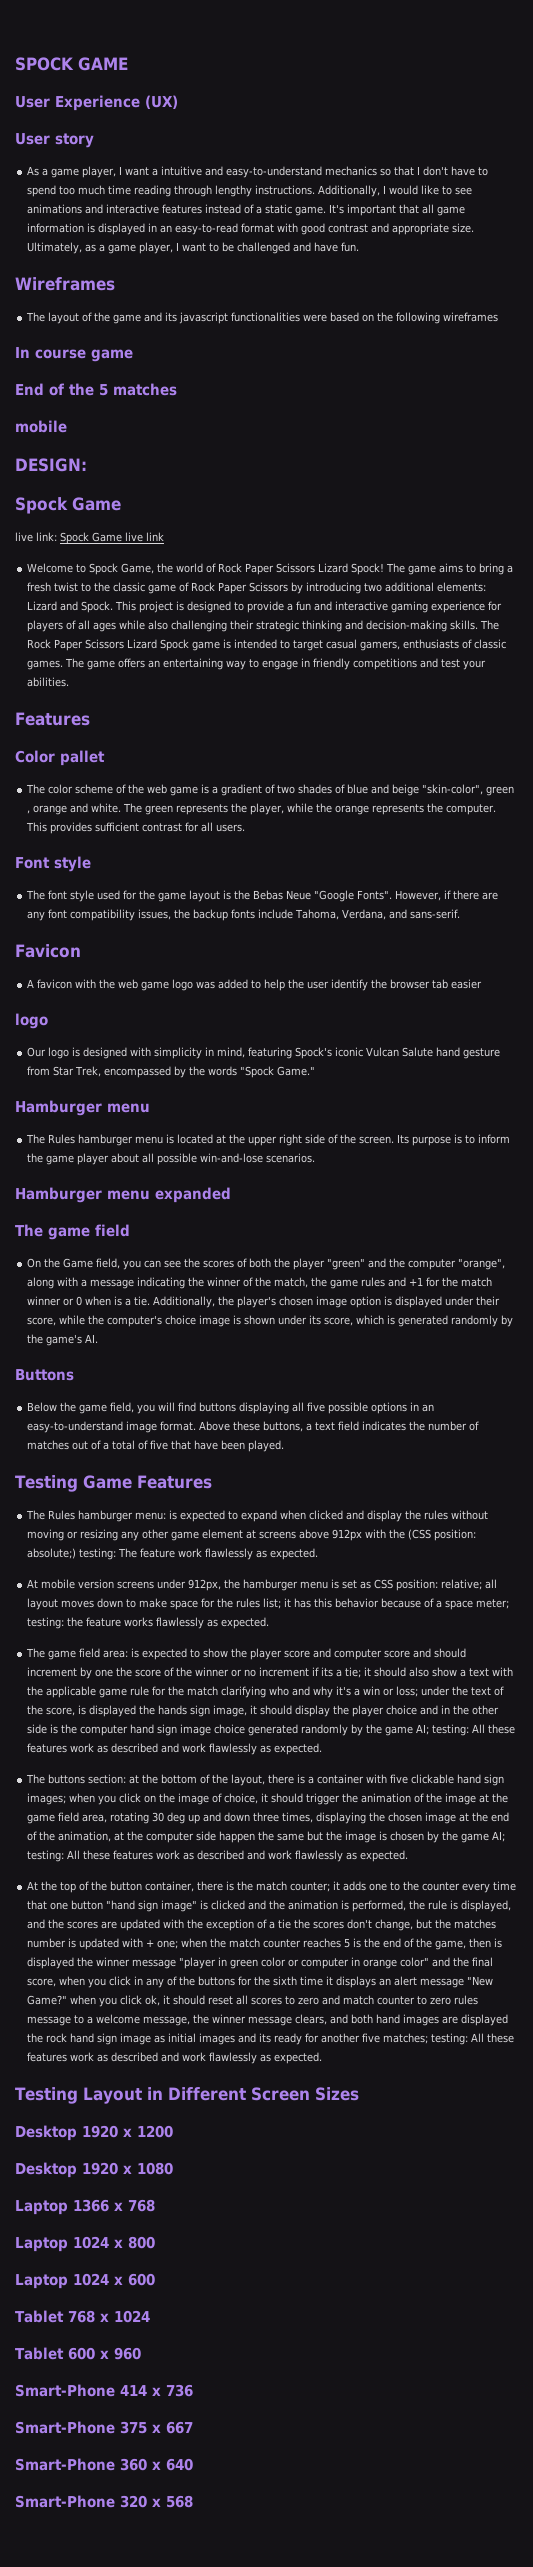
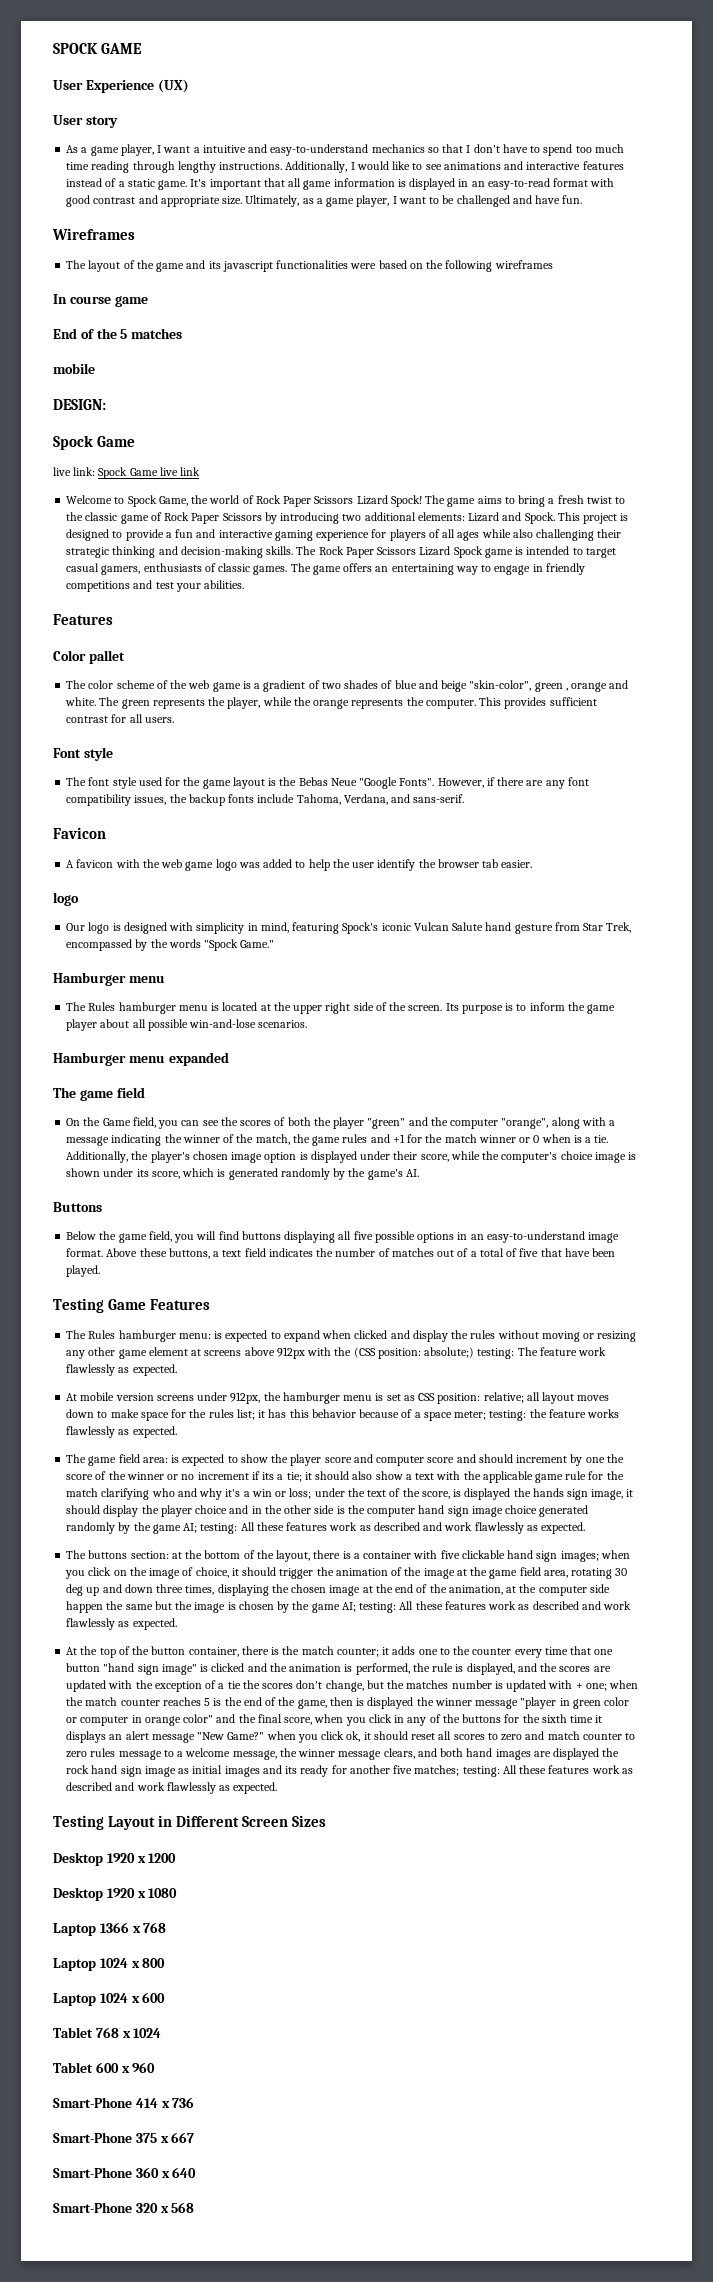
[451,979,483,989] easier -> [501,860,533,868] easier.

